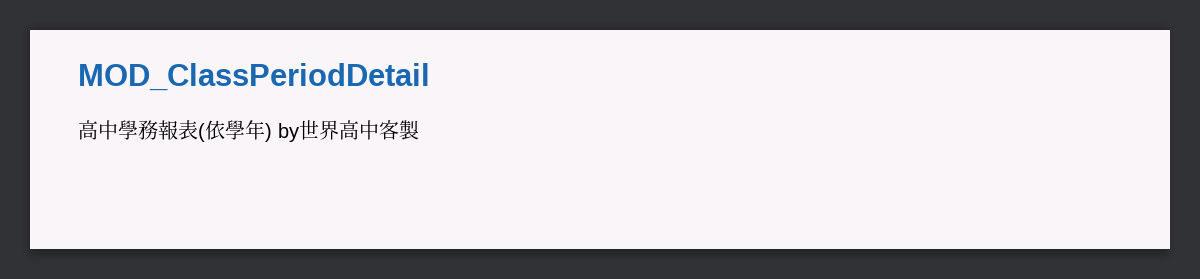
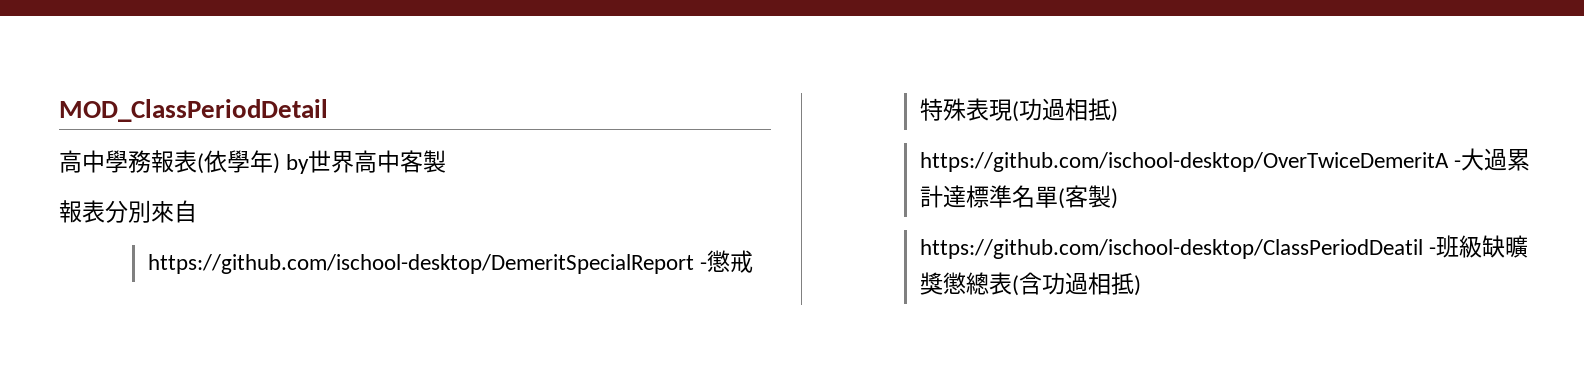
(419, 130) none -> [59,200,197,223] [147,250,753,274] [919,98,1118,122] [919,148,1530,172] [919,185,1118,209] [919,235,1528,259] [919,272,1141,296] // 報表分別來自 // https://github.com/ischool-desktop/DemeritSpecialReport -懲戒特殊表現(功過相抵) // https://github.com/ischool-desktop/OverTwiceDemeritA -大過累計達標準名單(客製) // https://github.com/ischool-desktop/ClassPeriodDeatil -班級缺曠獎懲總表(含功過相抵)

